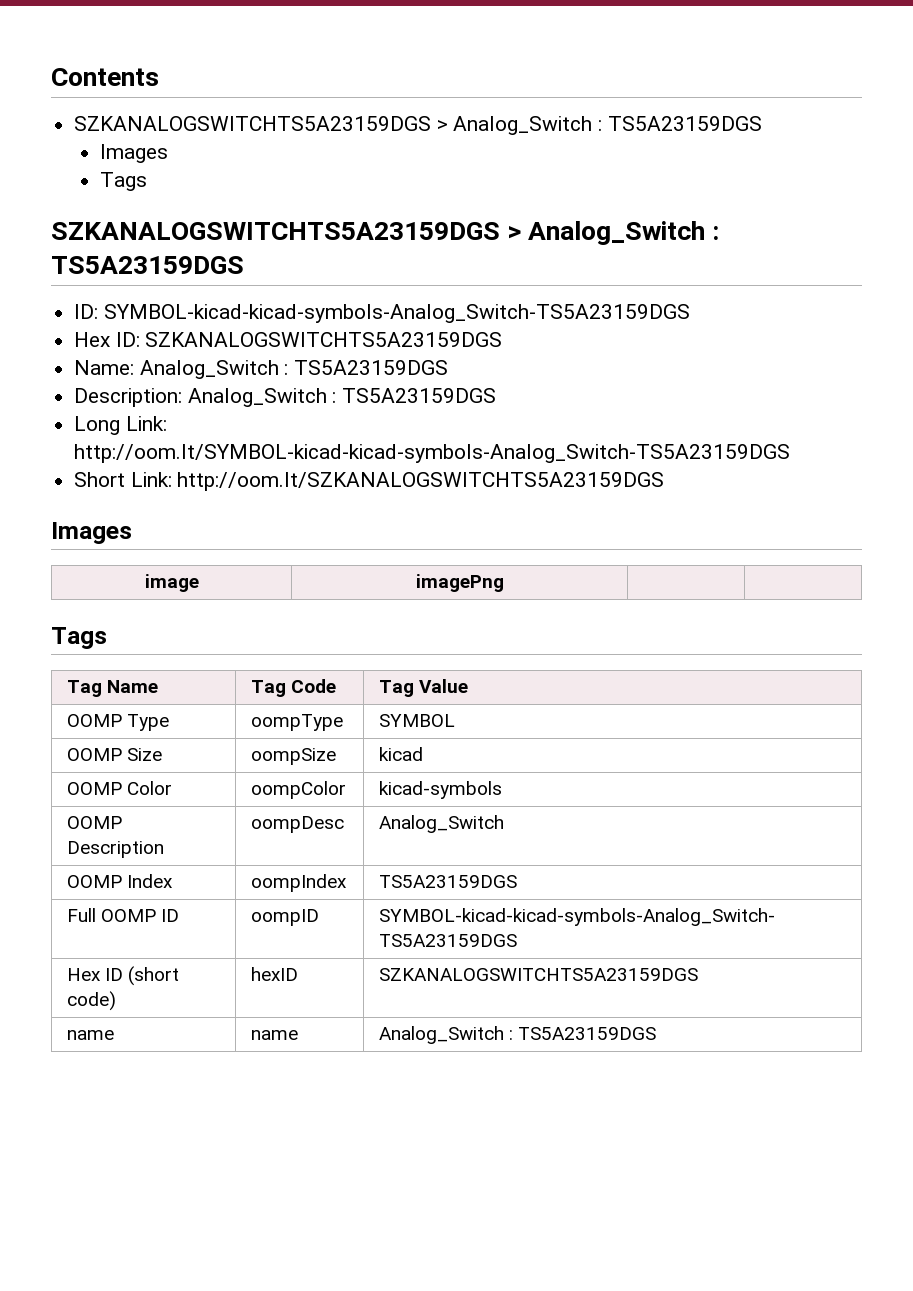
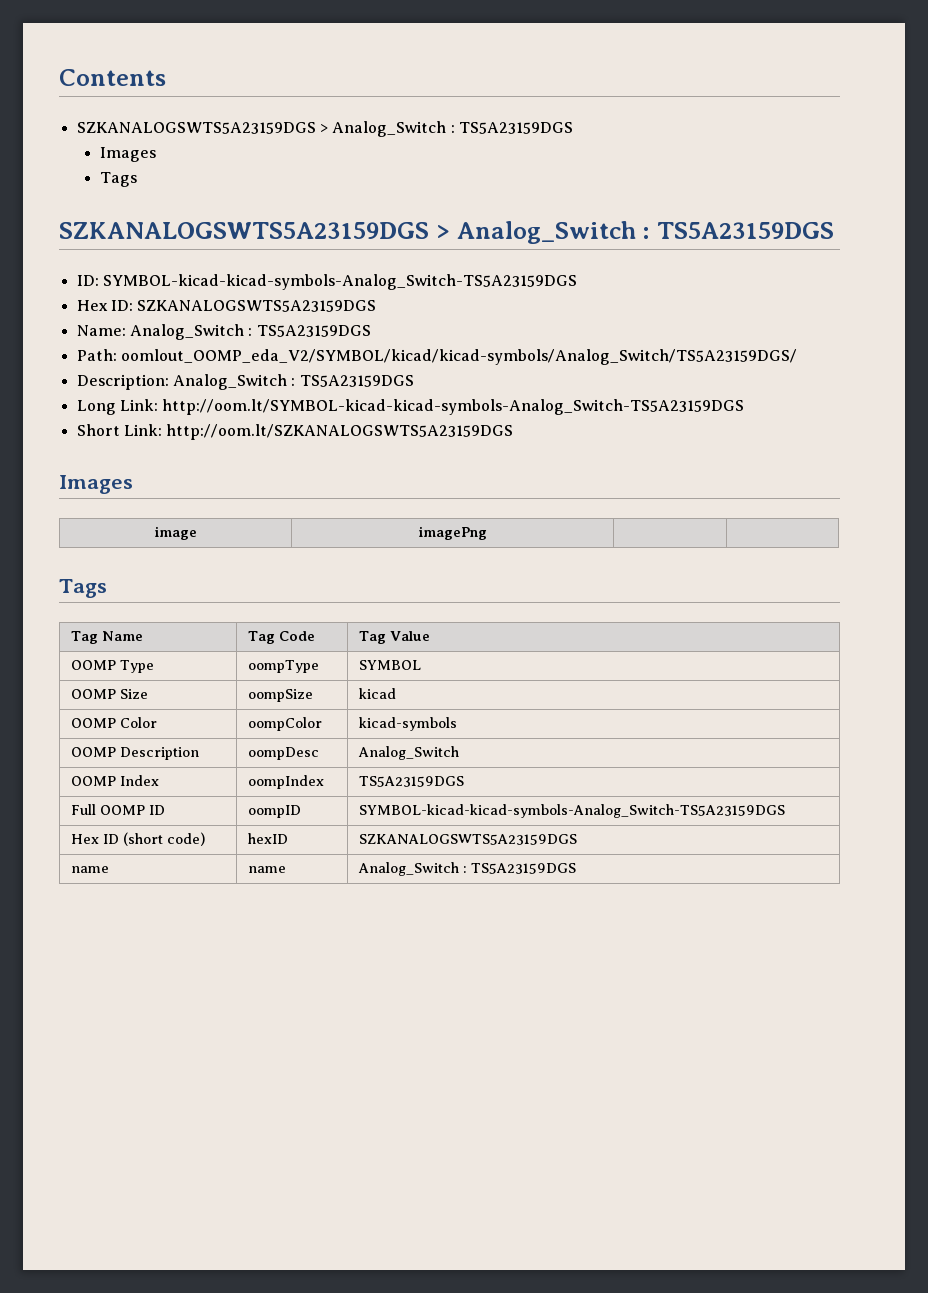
[74,116,432,131] SZKANALOGSWITCHTS5A23159DGS -> [76,122,316,134] SZKANALOGSWTS5A23159DGS
[51,222,500,240] SZKANALOGSWITCHTS5A23159DGS -> [59,222,429,239] SZKANALOGSWTS5A23159DGS
[145,332,503,347] SZKANALOGSWITCHTS5A23159DGS -> [137,300,377,312] SZKANALOGSWTS5A23159DGS
(449, 367) none -> [76,349,797,365] // Path: oomlout_OOMP_eda_V2/SYMBOL/kicad/kicad-symbols/Analog_Switch/TS5A23159DGS/
[177,472,665,491] http://oom.lt/SZKANALOGSWITCHTS5A23159DGS -> [166,424,514,440] http://oom.lt/SZKANALOGSWTS5A23159DGS
[378,968,698,981] SZKANALOGSWITCHTS5A23159DGS -> [359,834,578,845] SZKANALOGSWTS5A23159DGS

